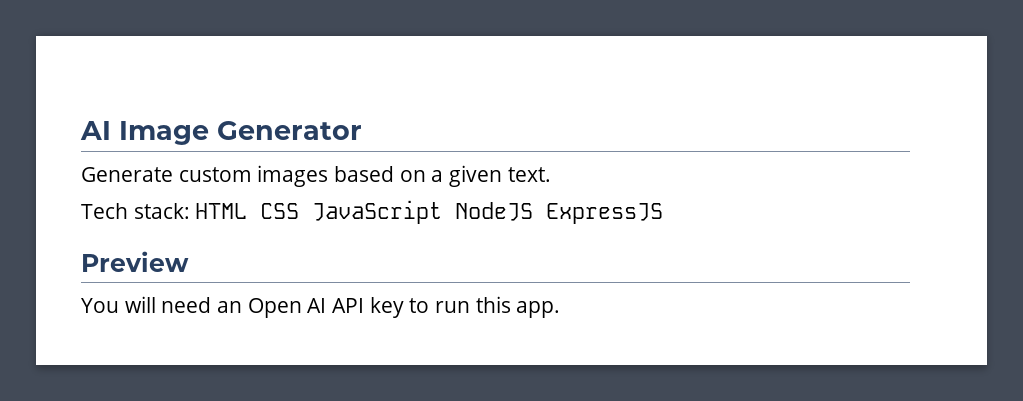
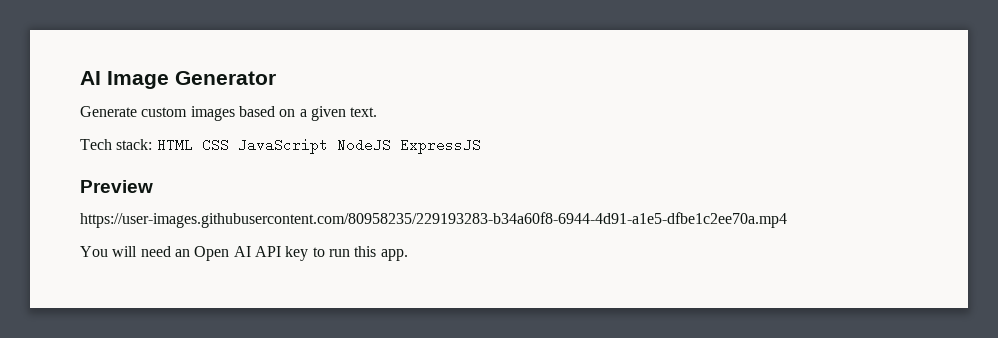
(189, 261) none -> [80,212,787,228] // https://user-images.githubusercontent.com/80958235/229193283-b34a60f8-6944-4d91-a1e5-dfbe1c2ee70a.mp4

